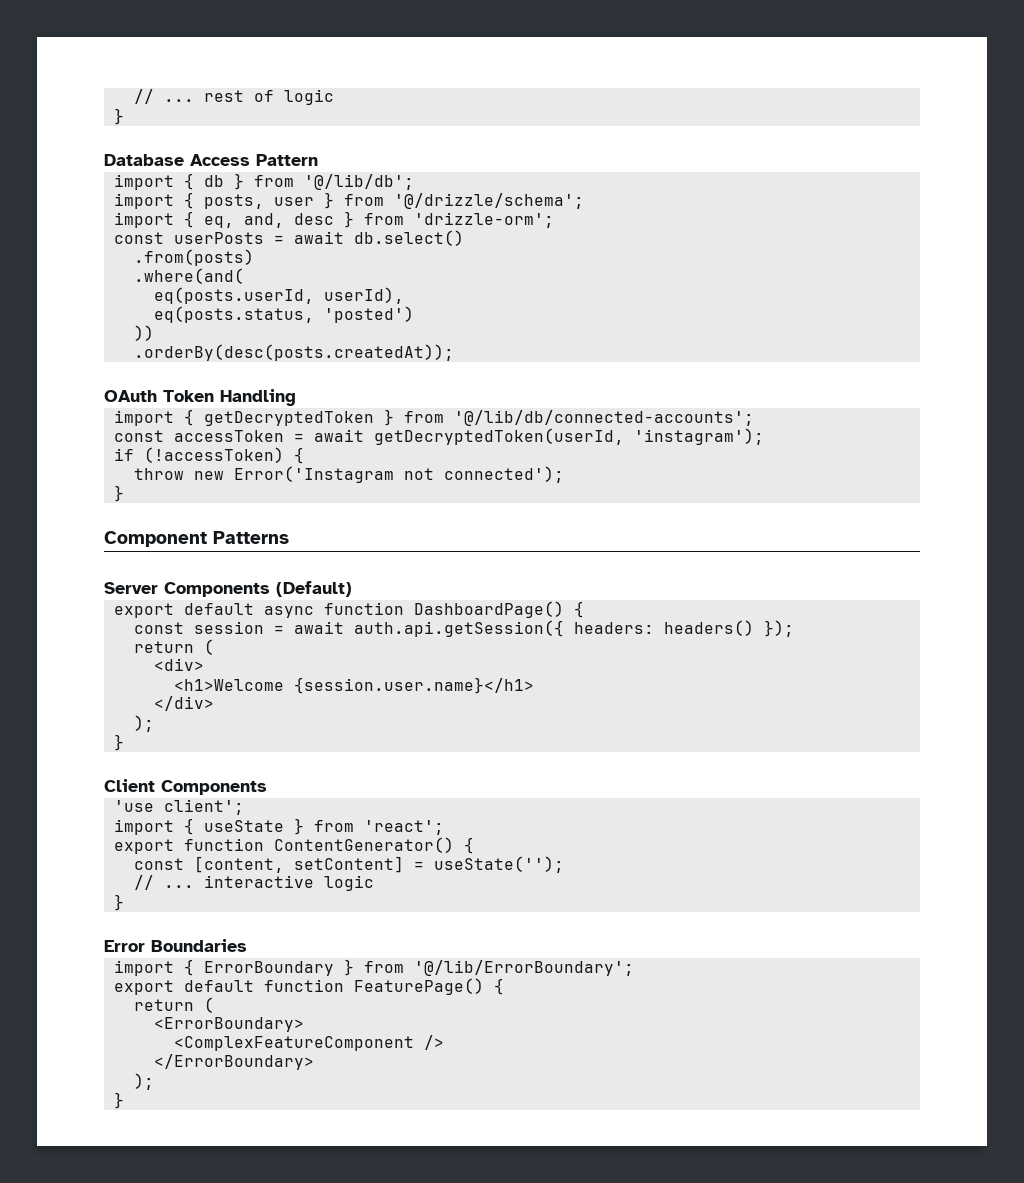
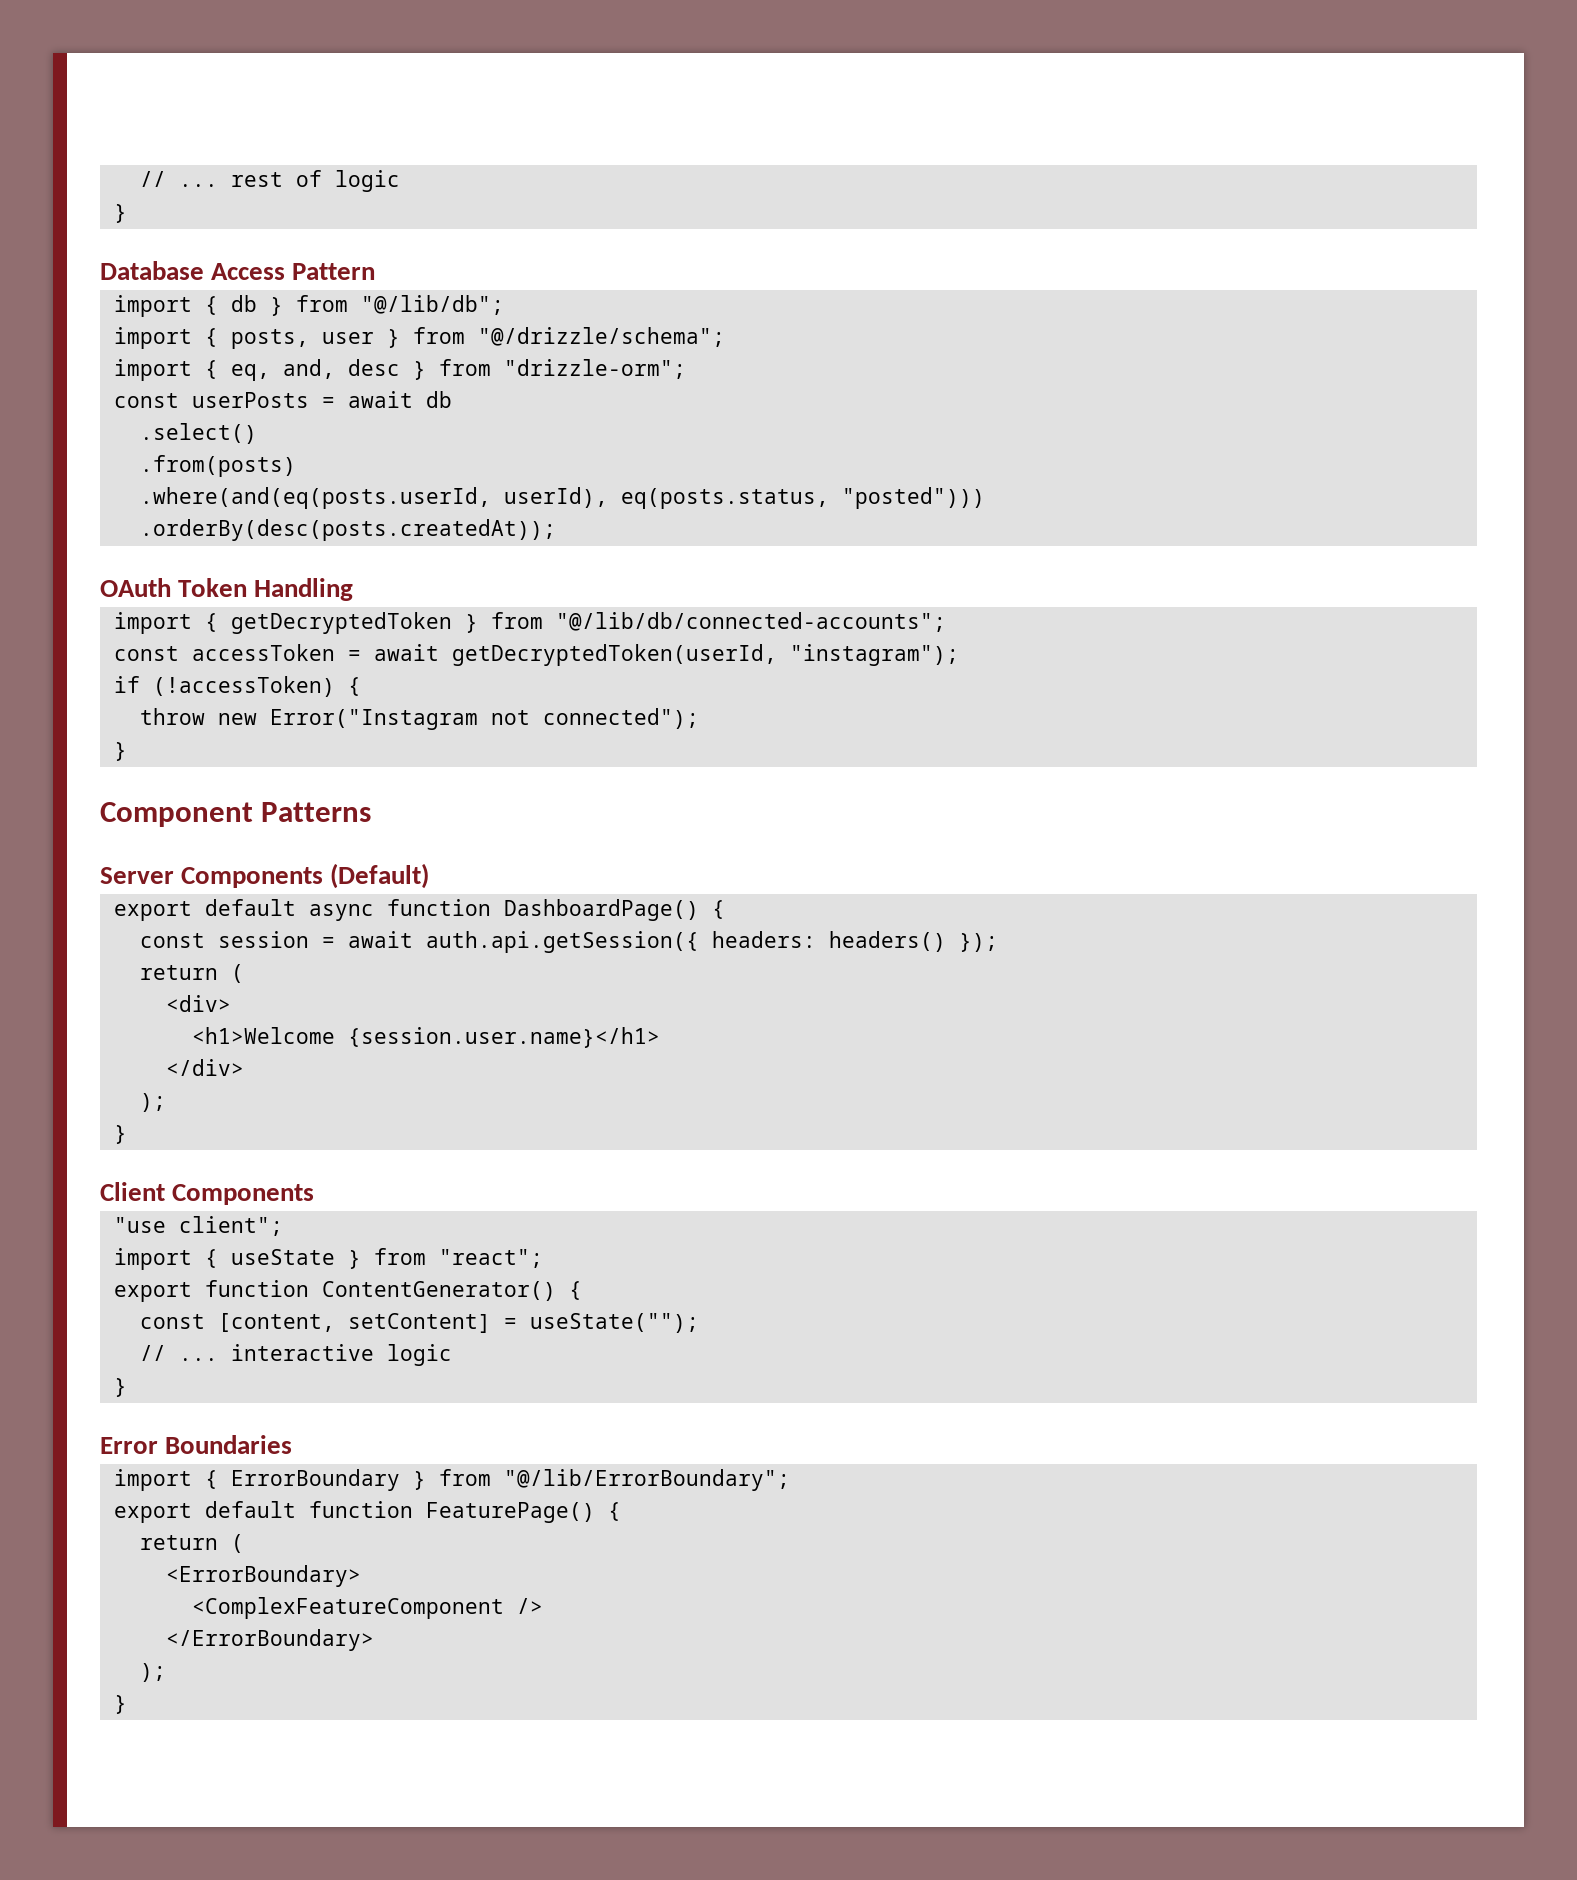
[304,174,415,190] '@/lib/db'; -> [360,295,504,315] "@/lib/db";
[394,193,585,209] '@/drizzle/schema'; -> [477,327,725,347] "@/drizzle/schema";
[414,212,555,228] 'drizzle-orm'; -> [503,359,686,379] "drizzle-orm";
[354,230,465,246] db.select() -> [425,391,452,408] [139,423,257,444] db // .select()
[134,268,245,284] [154,287,315,304] .where(and( // eq(posts.userId, -> [139,487,491,509] .where(and(eq(posts.userId,
[154,306,415,323] [134,325,155,341] // eq(posts.status, 'posted') // )) -> [620,487,985,509] eq(posts.status, "posted")))
[454,410,755,426] '@/lib/db/connected-accounts'; -> [555,612,946,632] "@/lib/db/connected-accounts";
[634,428,765,445] 'instagram'); -> [789,644,959,666] "instagram");
[234,466,565,483] Error('Instagram not connected'); -> [269,708,699,730] Error("Instagram not connected");
[114,799,245,815] 'use client'; -> [113,1216,283,1236] "use client";
[364,820,445,835] 'react'; -> [438,1249,543,1268] "react";
[434,856,565,873] useState(''); -> [529,1313,699,1333] useState("");
[414,960,635,976] '@/lib/ErrorBoundary'; -> [503,1469,790,1491] "@/lib/ErrorBoundary";

